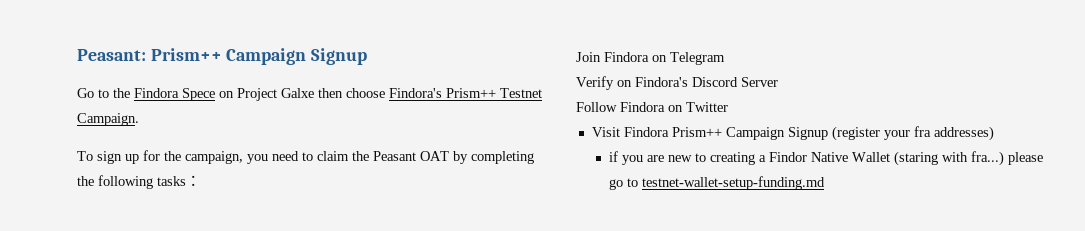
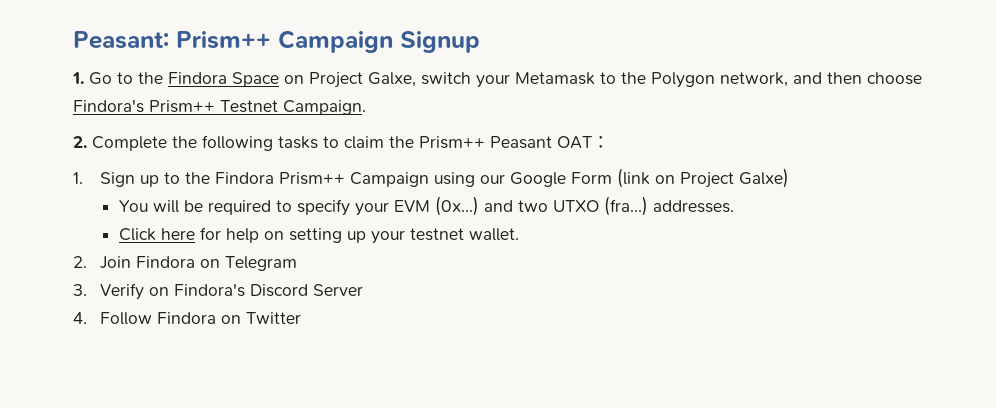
(368, 56) none -> [72,72,84,84] 1.
[182,88,314,101] Spece on Project Galxe -> [232,72,822,88] Space on Project Galxe, switch your Metamask to the Polygon network, and
[77,150,299,164] To sign up for the campaign, you need -> [73,135,318,151] 2. Complete the following tasks
(369, 156) none -> [419,136,485,149] Prism++
[453,151,534,164] [77,175,201,189] by completing the following tasks： // -> [592,136,610,148] [73,168,789,188] [118,196,734,216] [118,227,519,244] [73,256,87,268] ： // 1. Sign up to the Findora Prism++ Campaign using our Google Form (link on Project Galxe) // You will be required to specify your EVM (0x...) and two UTXO (fra...) addresses. // Click here for help on setting up your testnet wallet. // 2.
(725, 58) none -> [73,284,87,296] 3.
(778, 82) none -> [73,312,87,324] 4.
[591,126,994,141] [608,151,1043,166] [608,176,825,190] // Visit Findora Prism++ Campaign Signup (register your fra addresses) // if you are new to creating a Findor Native Wallet (staring with fra...) please go to testnet-wallet-setup-funding.md -> (301, 318) none

